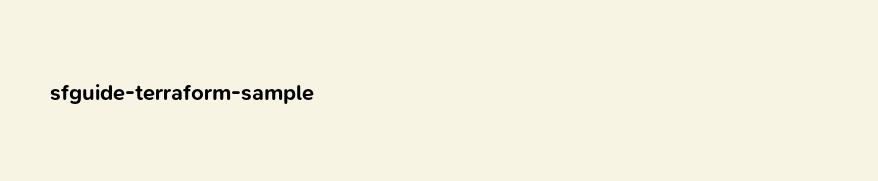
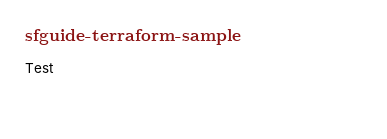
(314, 94) none -> [25,63,54,73] // Test

